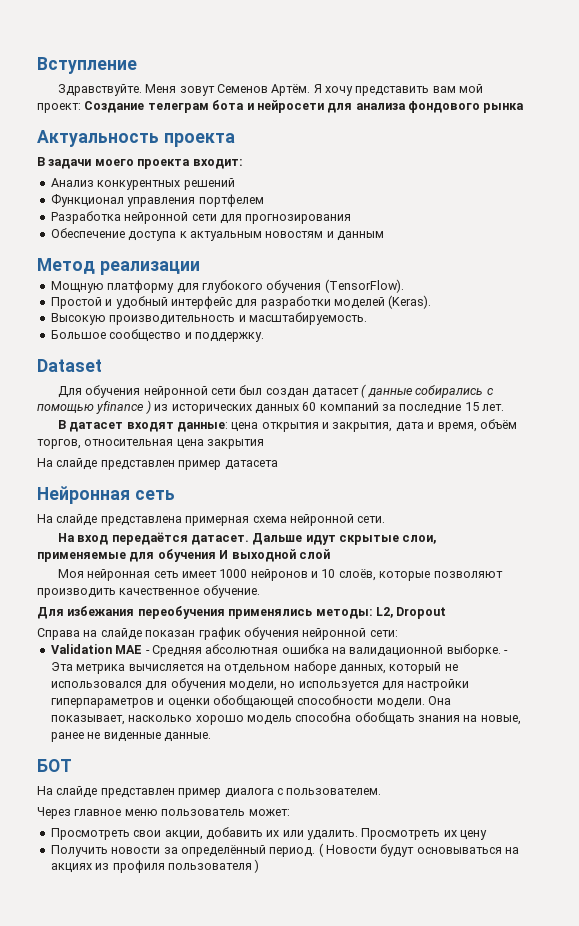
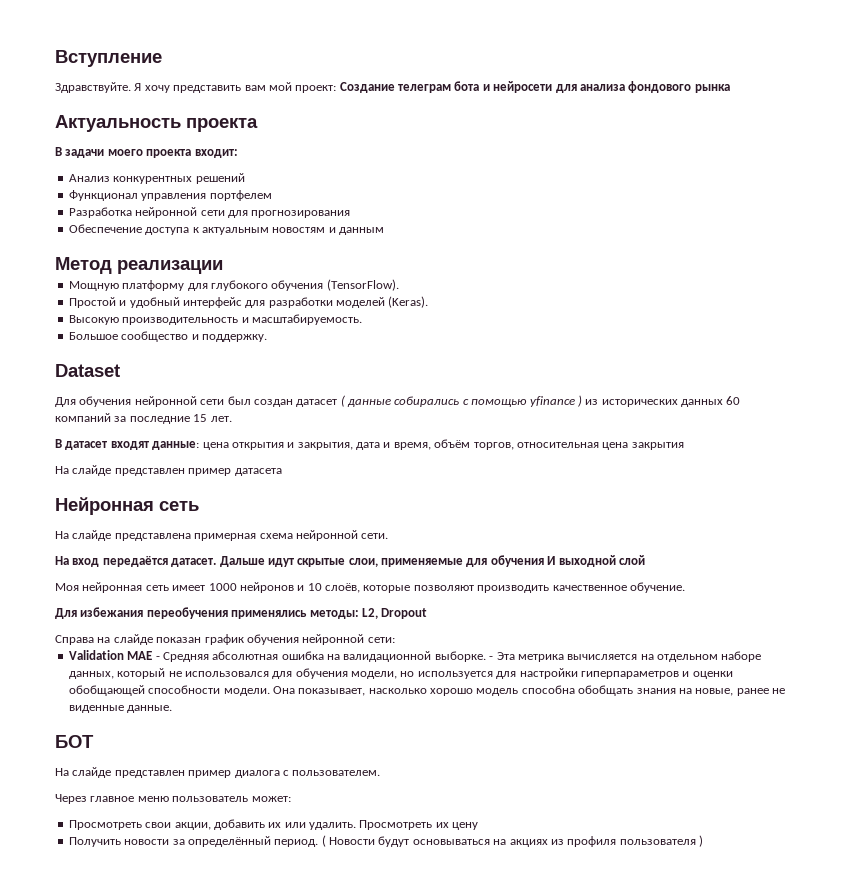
[145,84,311,96] Меня зовут Семенов Артём. -> (131, 87) none

